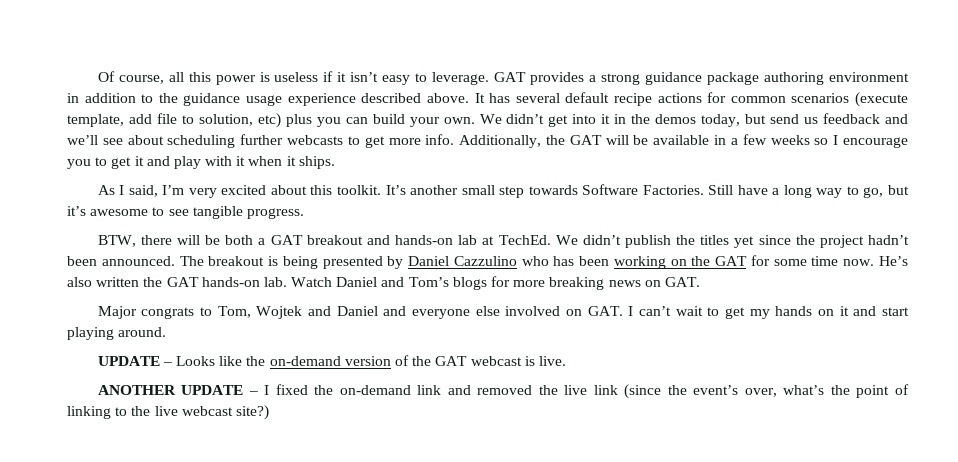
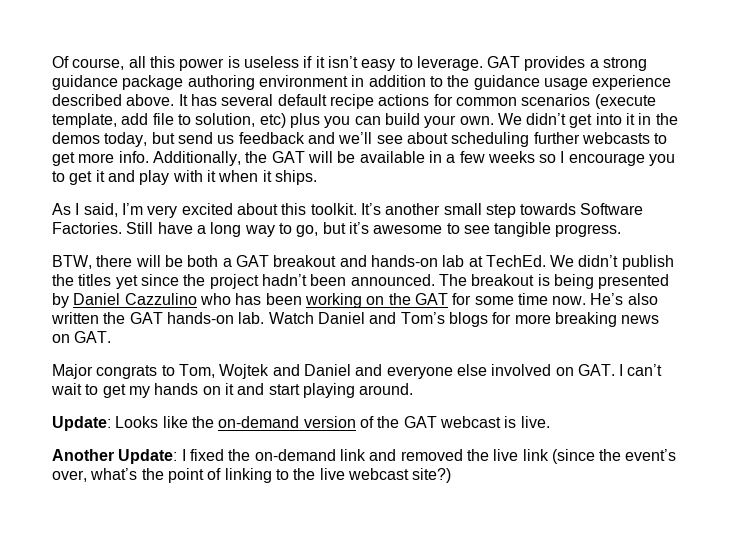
[97,356,172,366] UPDATE – -> [52,416,111,431] Update:
[97,385,258,395] ANOTHER UPDATE – -> [52,449,178,464] Another Update:

